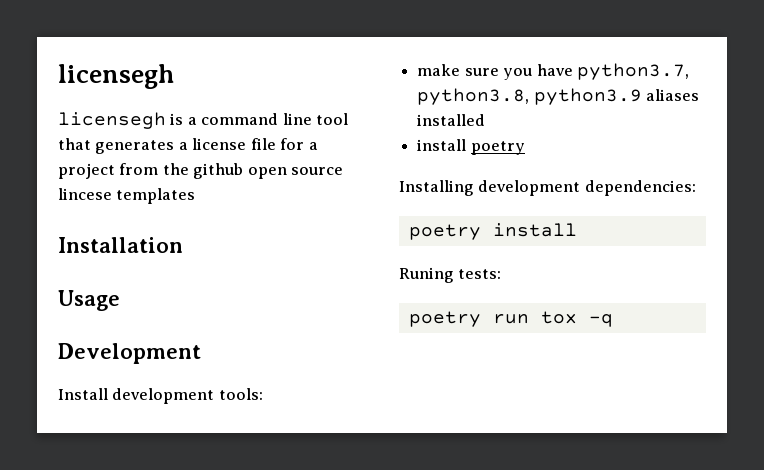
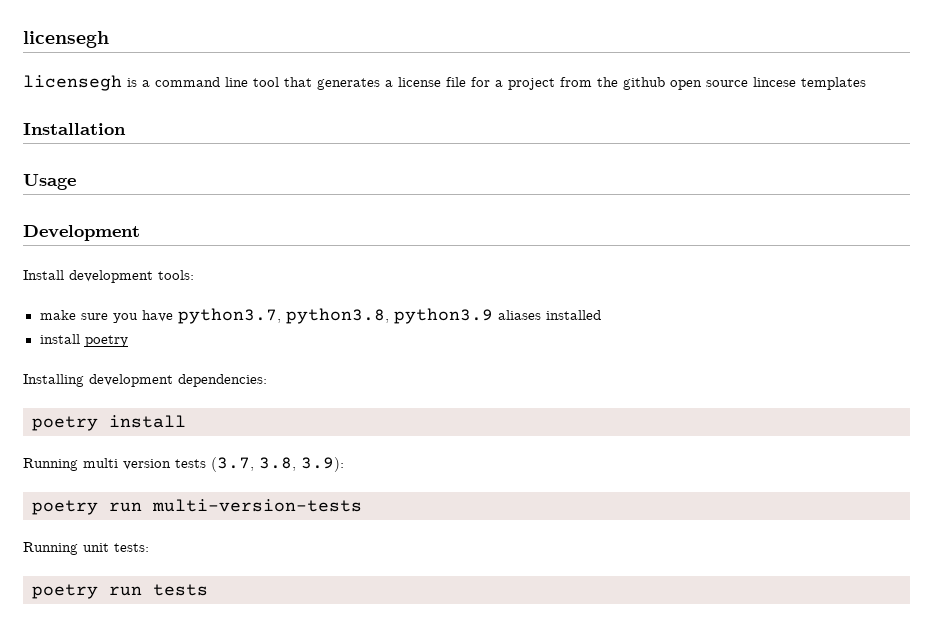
[399,267,454,283] Runing -> [23,457,344,472] [32,499,362,515] [23,542,109,555] Running multi version tests (3.7, 3.8, 3.9): // poetry run multi-version-tests // Running unit
[540,311,613,327] tox -q -> [153,584,208,596] tests

